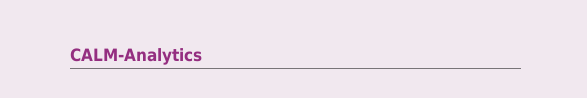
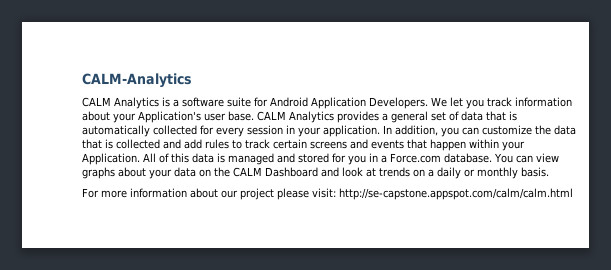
(202, 56) none -> [82,97,572,109] [82,111,517,123] [82,125,576,137] [82,139,525,151] [82,153,559,165] [82,167,549,179] [82,188,573,200] // CALM Analytics is a software suite for Android Application Developers. We let you track information about your Application's user base. CALM Analytics provides a general set of data that is automatically collected for every session in your application. In addition, you can customize the data that is collected and add rules to track certain screens and events that happen within your Application. All of this data is managed and stored for you in a Force.com database. You can view graphs about your data on the CALM Dashboard and look at trends on a daily or monthly basis. // For more information about our project please visit: http://se-capstone.appspot.com/calm/calm.html

